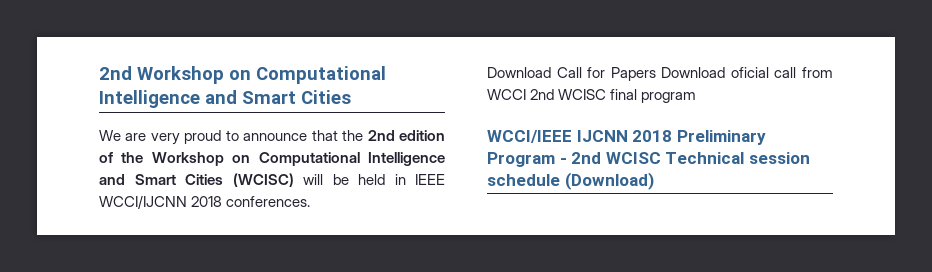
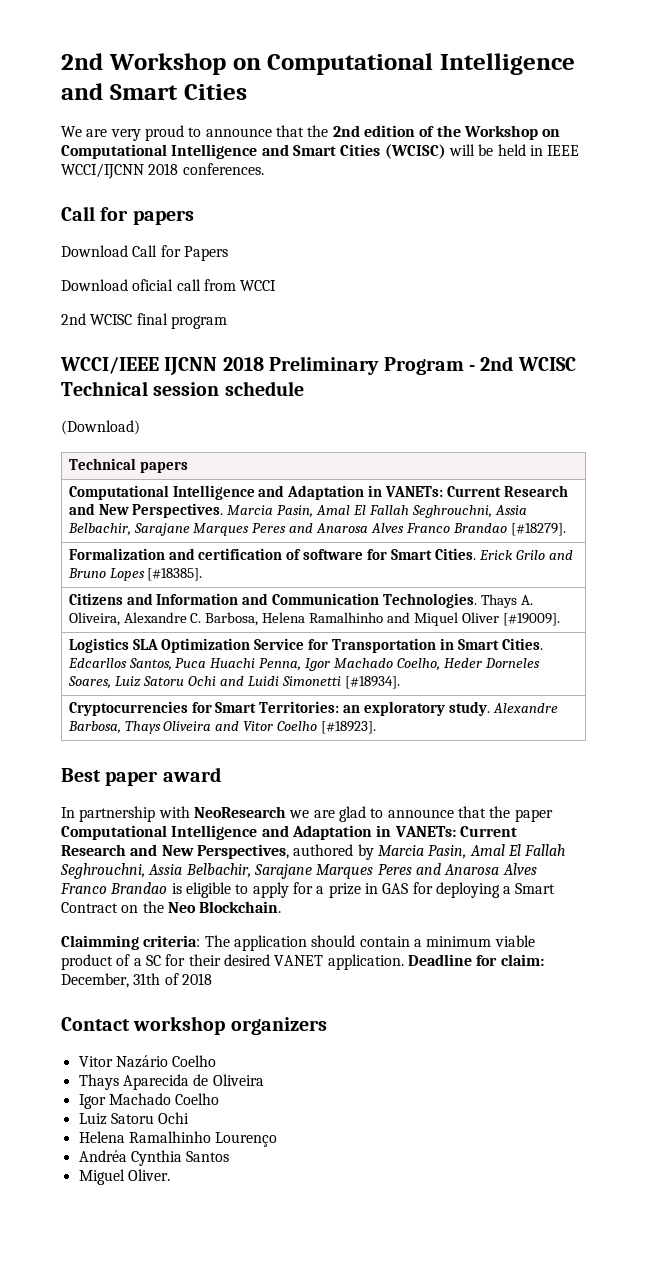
(311, 201) none -> [61,206,194,225] // Call for papers
(656, 74) none -> (228, 253) //
(526, 94) none -> (277, 285) //
(560, 180) none -> (304, 388) //
(654, 181) none -> [68,458,188,473] [68,485,569,500] [68,503,527,518] [67,523,566,536] [68,548,573,560] [67,568,203,581] [68,593,534,608] [68,612,560,626] [68,638,543,653] [67,658,540,671] [67,676,401,689] [68,701,559,716] [67,721,377,734] [61,767,221,786] [61,806,553,822] [61,825,517,840] [61,844,566,860] [60,863,537,879] [60,882,556,898] [61,901,282,913] [61,935,535,951] [61,954,544,970] [61,973,212,988] [61,1016,327,1035] [78,1055,217,1068] [78,1074,264,1090] [78,1093,220,1109] [78,1112,190,1125] [78,1131,278,1147] [78,1150,230,1166] [78,1169,170,1185] // Technical papers // Computational Intelligence and Adaptation in VANETs: Current Research and New Perspectives. Marcia Pasin, Amal El Fallah Seghrouchni, Assia Belbachir, Sarajane Marques Peres and Anarosa Alves Franco Brandao [#18279]. // Formalization and certification of software for Smart Cities. Erick Grilo and Bruno Lopes [#18385]. // Citizens and Information and Communication Technologies. Thays A. Oliveira, Alexandre C. Barbosa, Helena Ramalhinho and Miquel Oliver [#19009]. // Logistics SLA Optimization Service for Transportation in Smart Cities. Edcarllos Santos, Puca Huachi Penna, Igor Machado Coelho, Heder Dorneles Soares, Luiz Satoru Ochi and Luidi Simonetti [#18934]. // Cryptocurrencies for Smart Territories: an exploratory study. Alexandre Barbosa, Thays Oliveira and Vitor Coelho [#18923]. // Best paper award // In partnership with NeoResearch we are glad to announce that the paper Computational Intelligence and Adaptation in VANETs: Current Research and New Perspectives, authored by Marcia Pasin, Amal El Fallah Seghrouchni, Assia Belbachir, Sarajane Marques Peres and Anarosa Alves Franco Brandao is eligible to apply for a prize in GAS for deploying a Smart Contract on the Neo Blockchain. // Claimming criteria: The application should contain a minimum viable product of a SC for their desired VANET application. Deadline for claim: December, 31th of 2018 // Contact workshop organizers // Vitor Nazário Coelho // Thays Aparecida de Oliveira // Igor Machado Coelho // Luiz Satoru Ochi // Helena Ramalhinho Lourenço // Andréa Cynthia Santos // Miguel Oliver.

